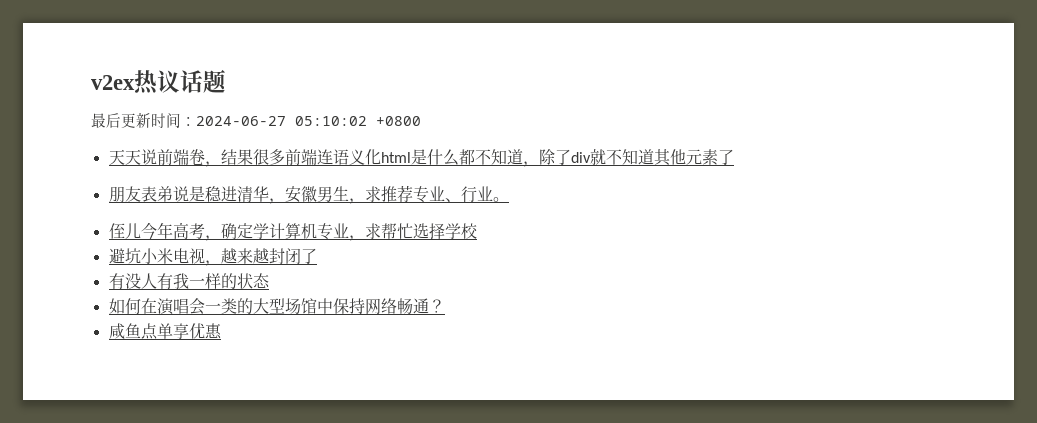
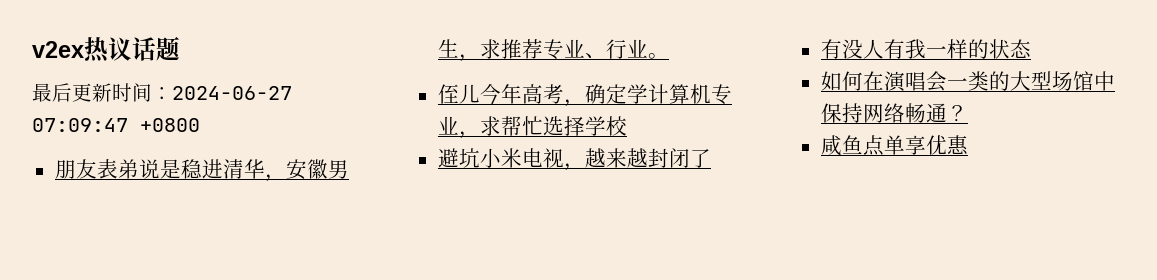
[295,116,367,126] 05:10:02 -> [32,118,128,132] 07:09:47
[108,149,734,167] // 天天说前端卷，结果很多前端连语义化html是什么都不知道，除了div就不知道其他元素了 -> (200, 125) none

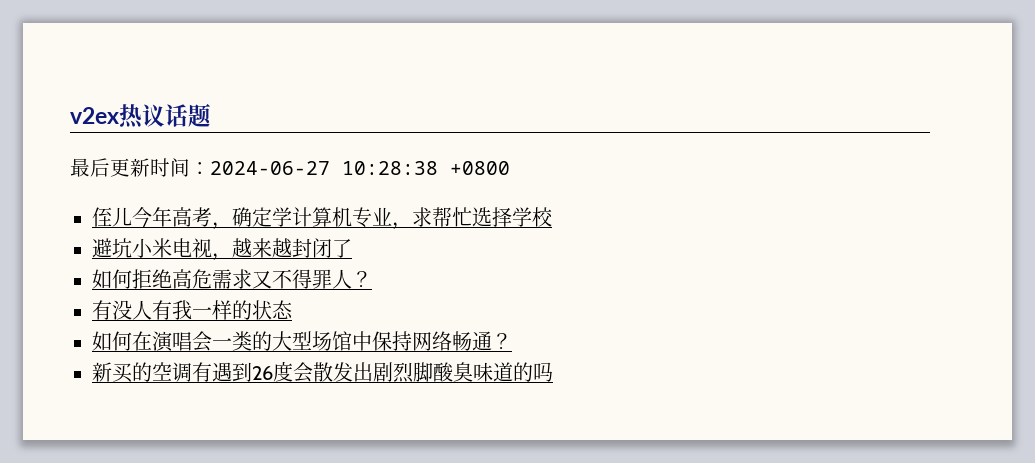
[32,118,128,132] 07:09:47 -> [342,161,438,175] 10:28:38
[54,159,349,182] [437,39,669,62] // 朋友表弟说是稳进清华，安徽男生，求推荐专业、行业。 -> (510, 168) none
(711, 158) none -> [92,269,372,289] // 如何拒绝高危需求又不得罪人？
[820,135,969,156] 咸鱼点单享优惠 -> [92,361,553,383] 新买的空调有遇到26度会散发出剧烈脚酸臭味道的吗

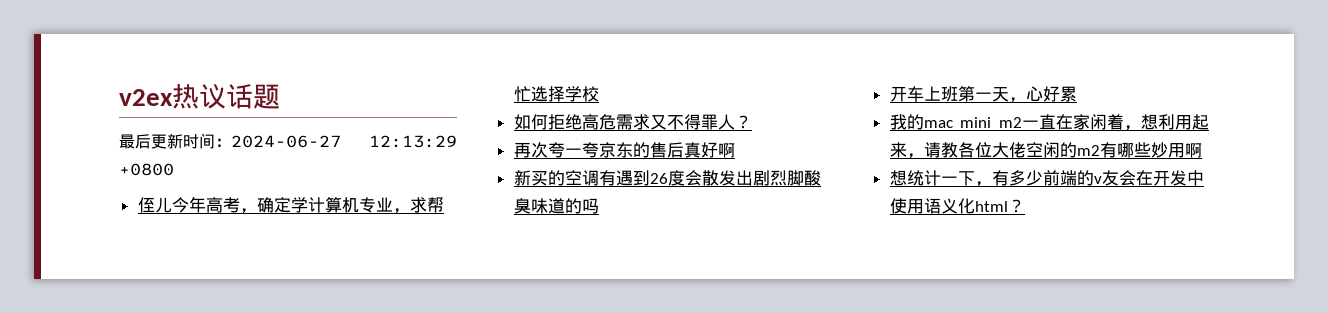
[342,161,438,175] 10:28:38 -> [369,135,457,148] 12:13:29
[92,238,352,261] // 避坑小米电视，越来越封闭了 -> (599, 94) none
[92,300,293,320] [92,331,512,352] 有没人有我一样的状态 // 如何在演唱会一类的大型场馆中保持网络畅通？ -> [513,142,735,158] 再次夸一夸京东的售后真好啊
(553, 372) none -> [889,86,1077,103] [889,114,1209,131] [889,142,1202,159] [889,170,1204,187] [889,198,1025,214] // 开车上班第一天，心好累 // 我的mac mini m2一直在家闲着，想利用起来，请教各位大佬空闲的m2有哪些妙用啊 // 想统计一下，有多少前端的v友会在开发中使用语义化html？

